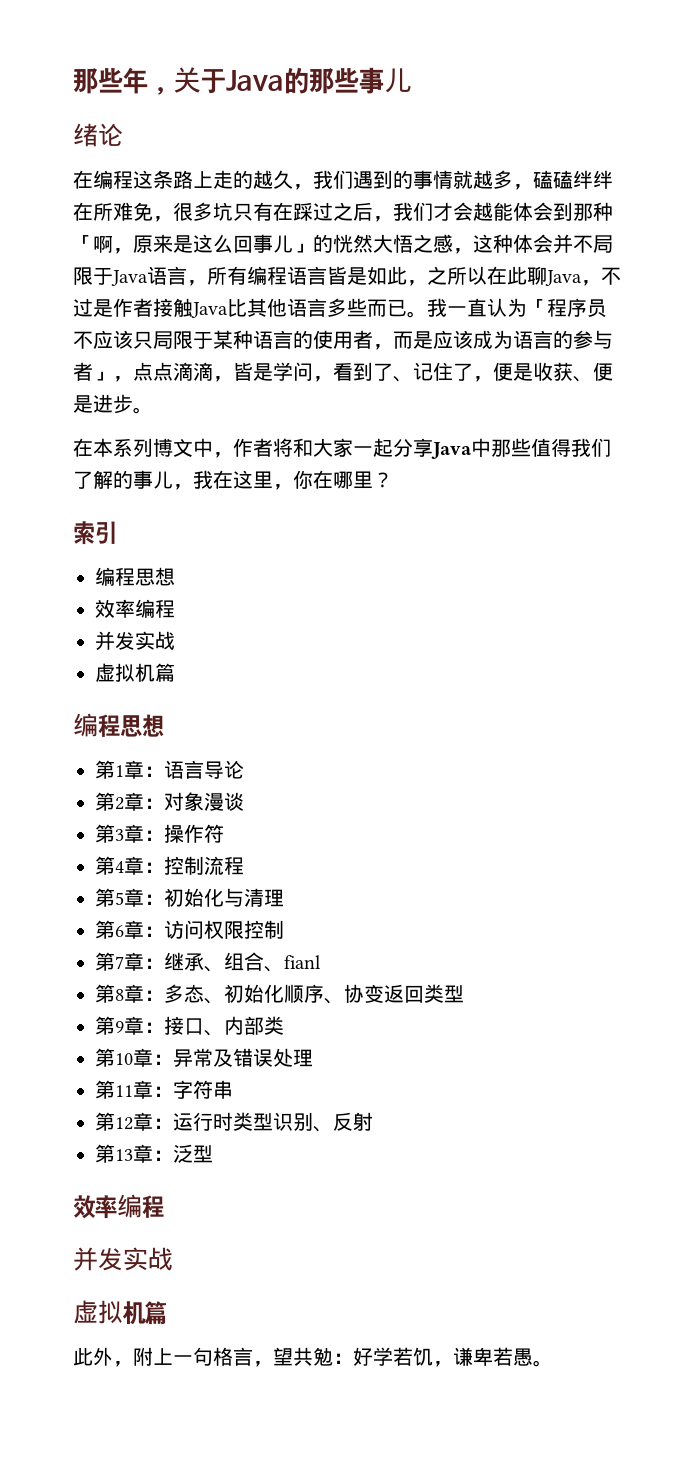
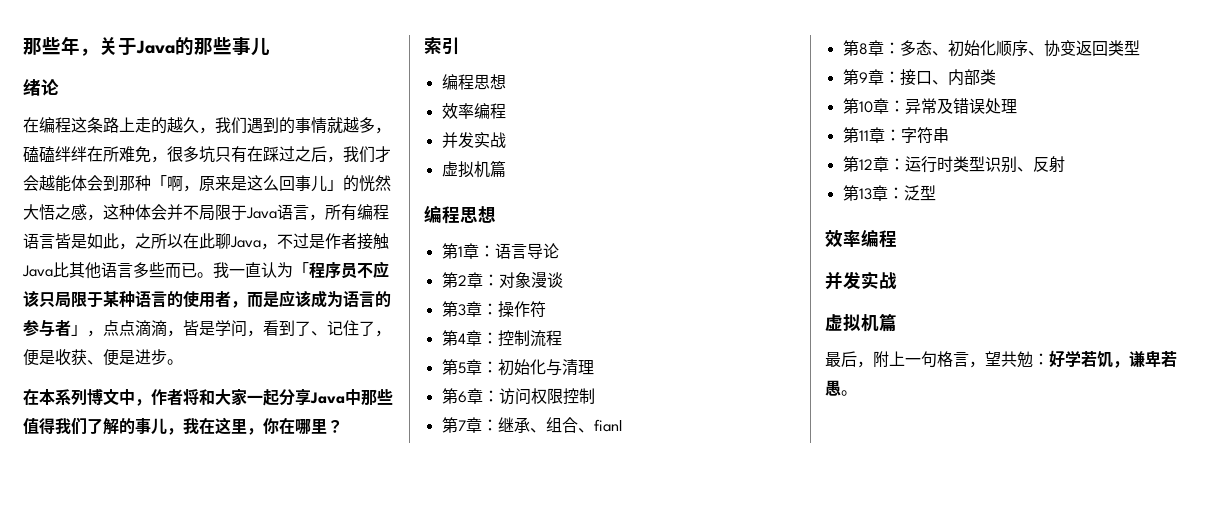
[73,1347,113,1366] 此外 -> [825,351,857,367] 最后

